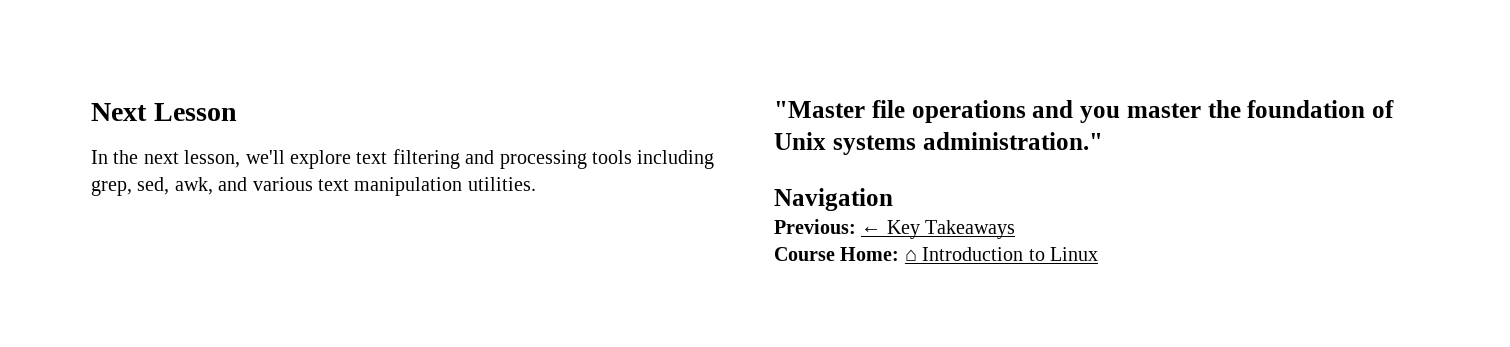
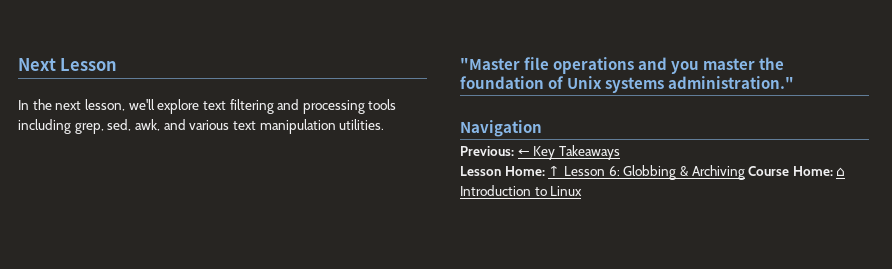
(1016, 229) none -> [460,165,745,180] Lesson Home: ↑ Lesson 6: Globbing & Archiving

